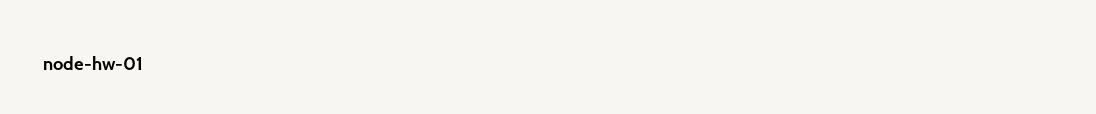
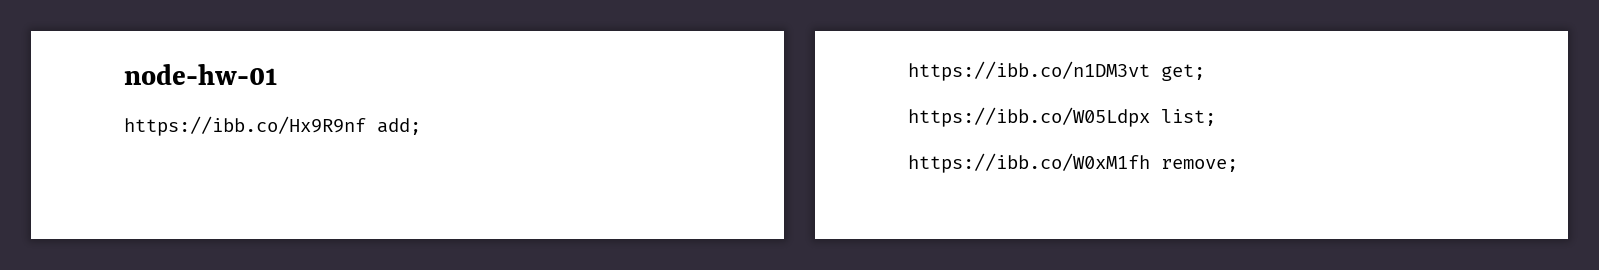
(143, 63) none -> [124,116,421,136] [908,61,1205,81] [908,107,1216,127] [908,153,1238,173] // https://ibb.co/Hx9R9nf add; // https://ibb.co/n1DM3vt get; // https://ibb.co/W05Ldpx list; // https://ibb.co/W0xM1fh remove;

